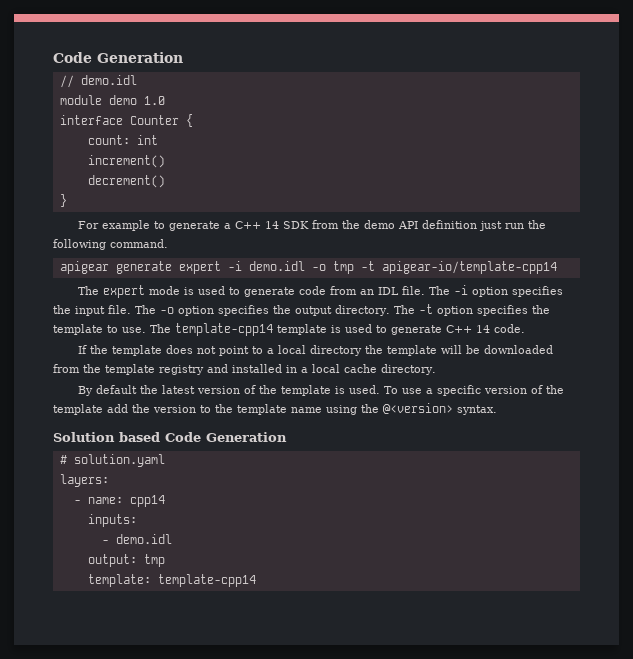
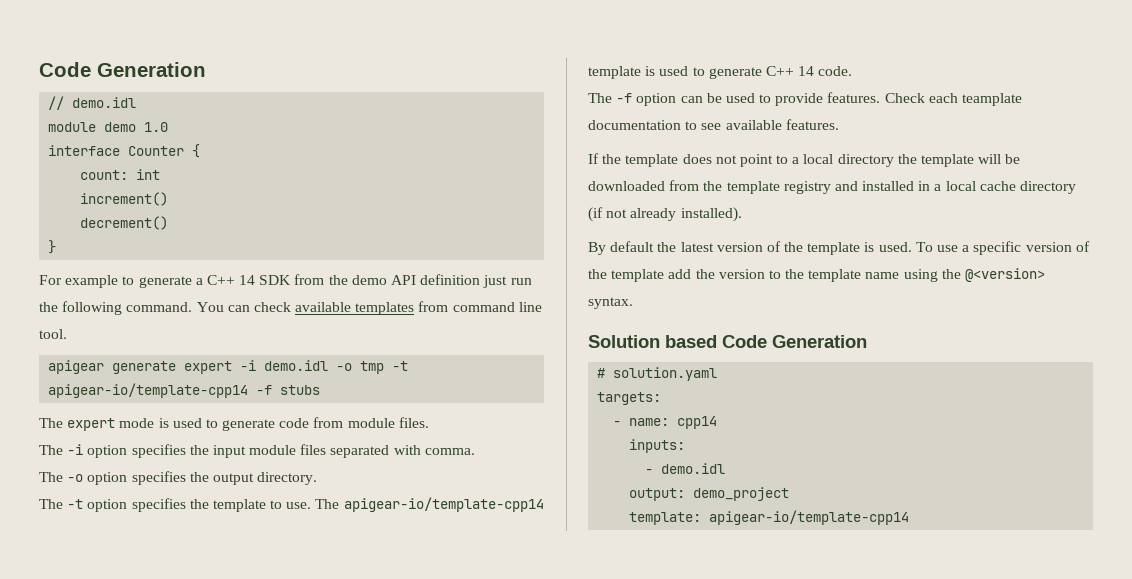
(168, 243) none -> [196,301,542,315] [39,329,67,339] You can check available templates from command line tool.
(557, 267) none -> [256,385,321,395] -f stubs
[359,286,425,295] an IDL file. -> [347,417,429,428] module files. //
[108,305,131,314] file. -> [249,444,475,458] module files separated with comma. //
(390, 310) none -> (318, 478) //
[175,323,273,336] template-cpp14 -> [343,497,544,512] apigear-io/template-cpp14
(525, 328) none -> [588,92,1023,106] [588,119,839,130] // The -f option can be used to provide features. Check each teamplate documentation to see available features.
[381,364,436,375] directory. -> [1020,181,1077,194] [588,207,742,222] directory (if not already installed).
[59,474,109,487] layers: -> [597,392,662,405] targets:
[143,554,165,567] tmp -> [693,487,790,501] demo_project
[157,574,256,587] template-cpp14 -> [709,510,910,525] apigear-io/template-cpp14

